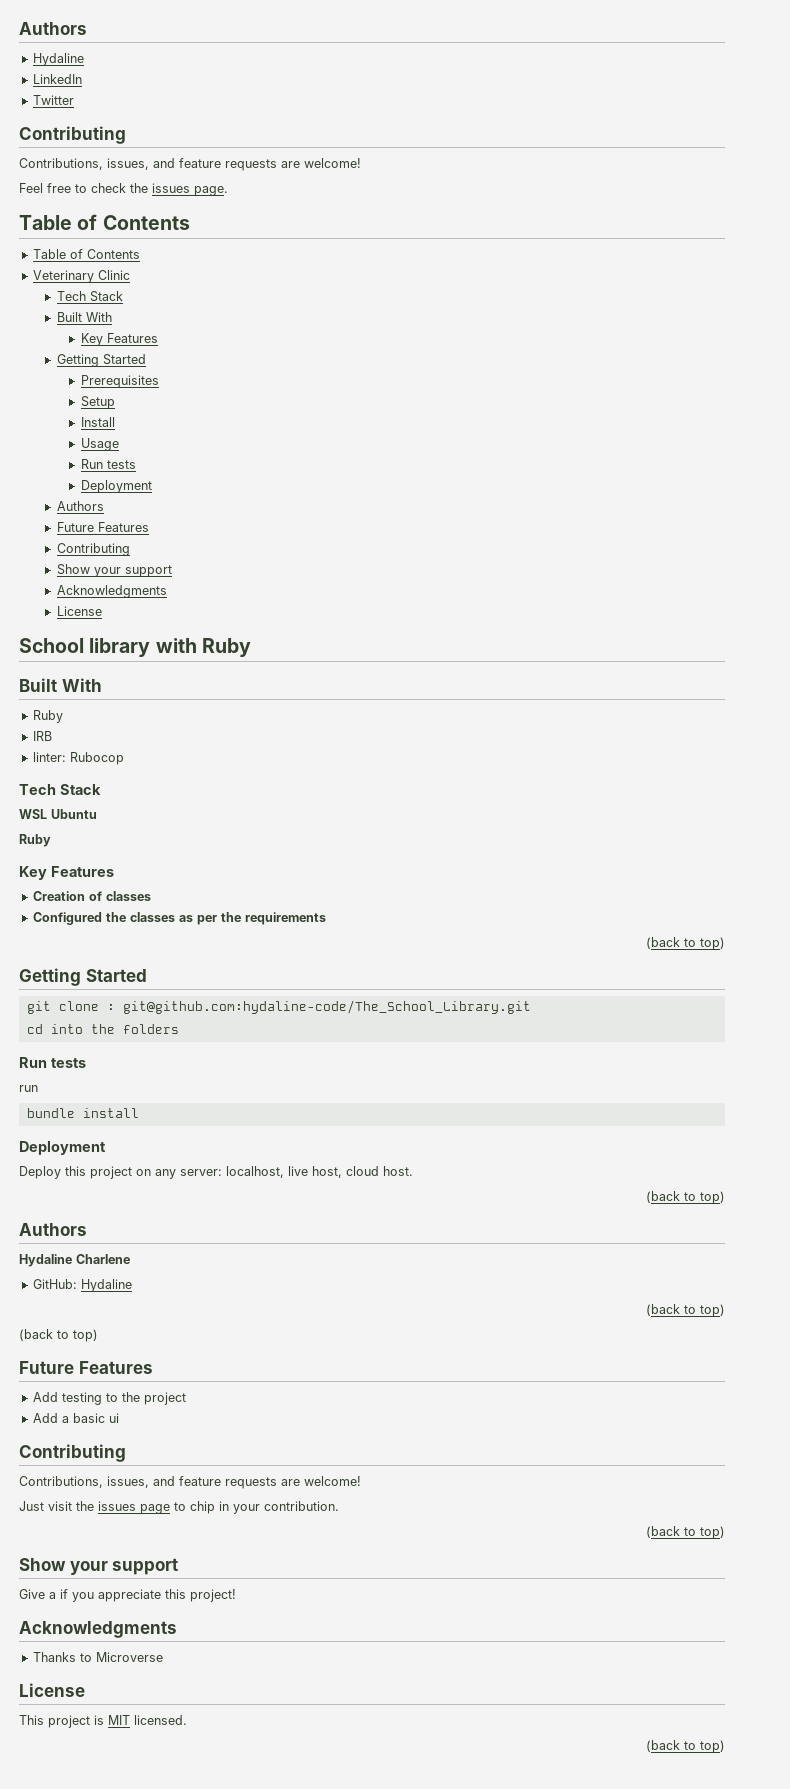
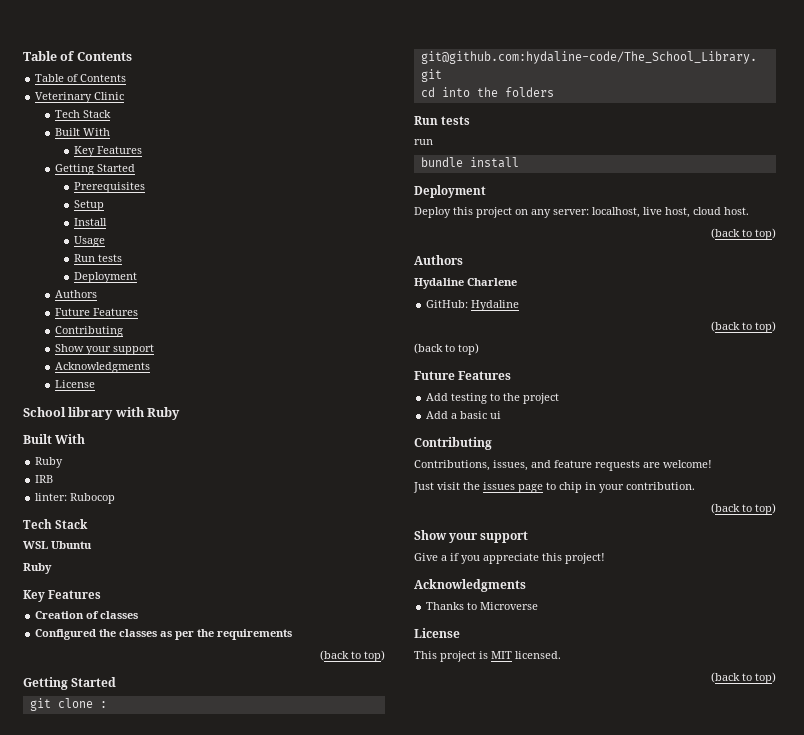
[19,22,87,35] [32,53,84,66] [32,74,82,84] [32,95,74,105] [19,126,126,144] [19,158,361,171] [19,183,228,196] Authors // Hydaline // LinkedIn // Twitter // Contributing // Contributions, issues, and feature requests are welcome! // Feel free to check the issues page. // -> (23, 56) none

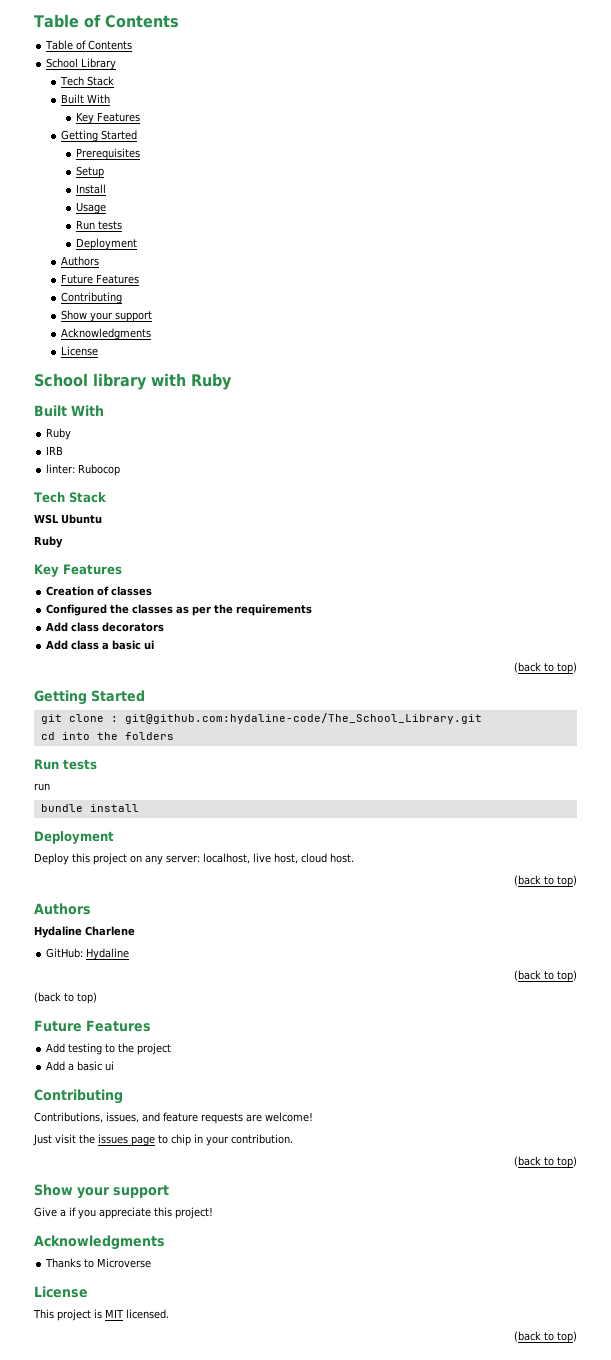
[35,92,125,103] Veterinary Clinic -> [46,58,117,70] School Library
(293, 634) none -> [46,622,165,632] [46,640,155,650] // Add class decorators // Add class a basic ui

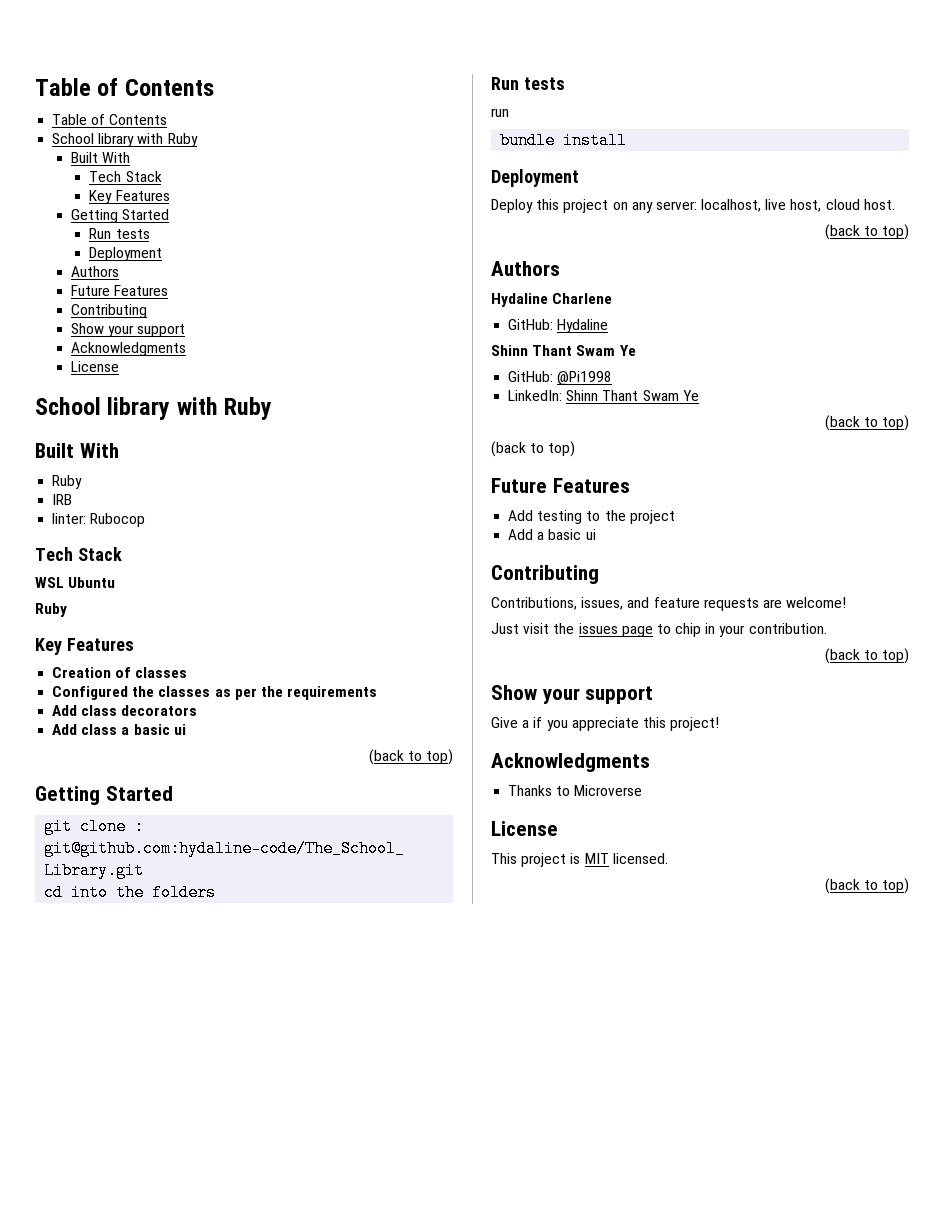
[81,58,117,70] [60,76,115,86] [61,94,111,104] Library // Tech Stack // Built With -> [98,133,198,147] [70,152,130,163] [89,171,162,182] library with Ruby // Built With // Tech Stack
[76,148,141,160] [76,166,105,178] [76,184,107,194] [76,202,107,214] // Prerequisites // Setup // Install // Usage -> (169, 214) none
(130, 954) none -> [491,345,636,356] [508,371,613,385] [508,390,699,401] // Shinn Thant Swam Ye // GitHub: @Pi1998 // LinkedIn: Shinn Thant Swam Ye

